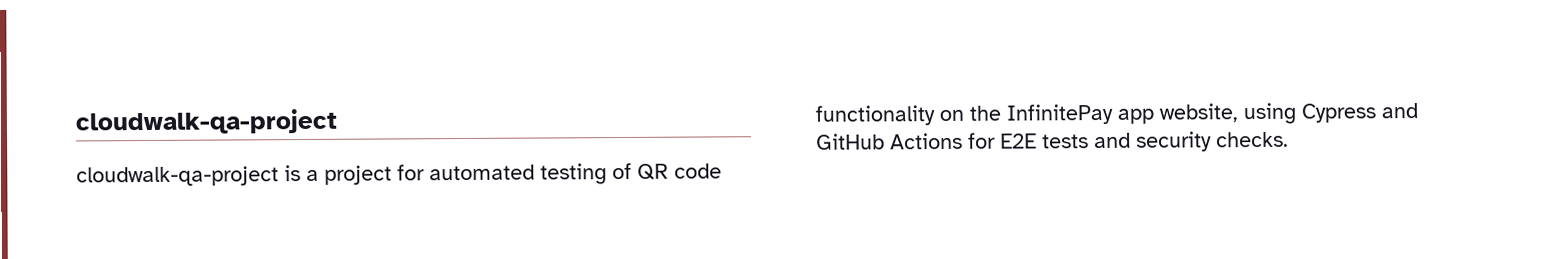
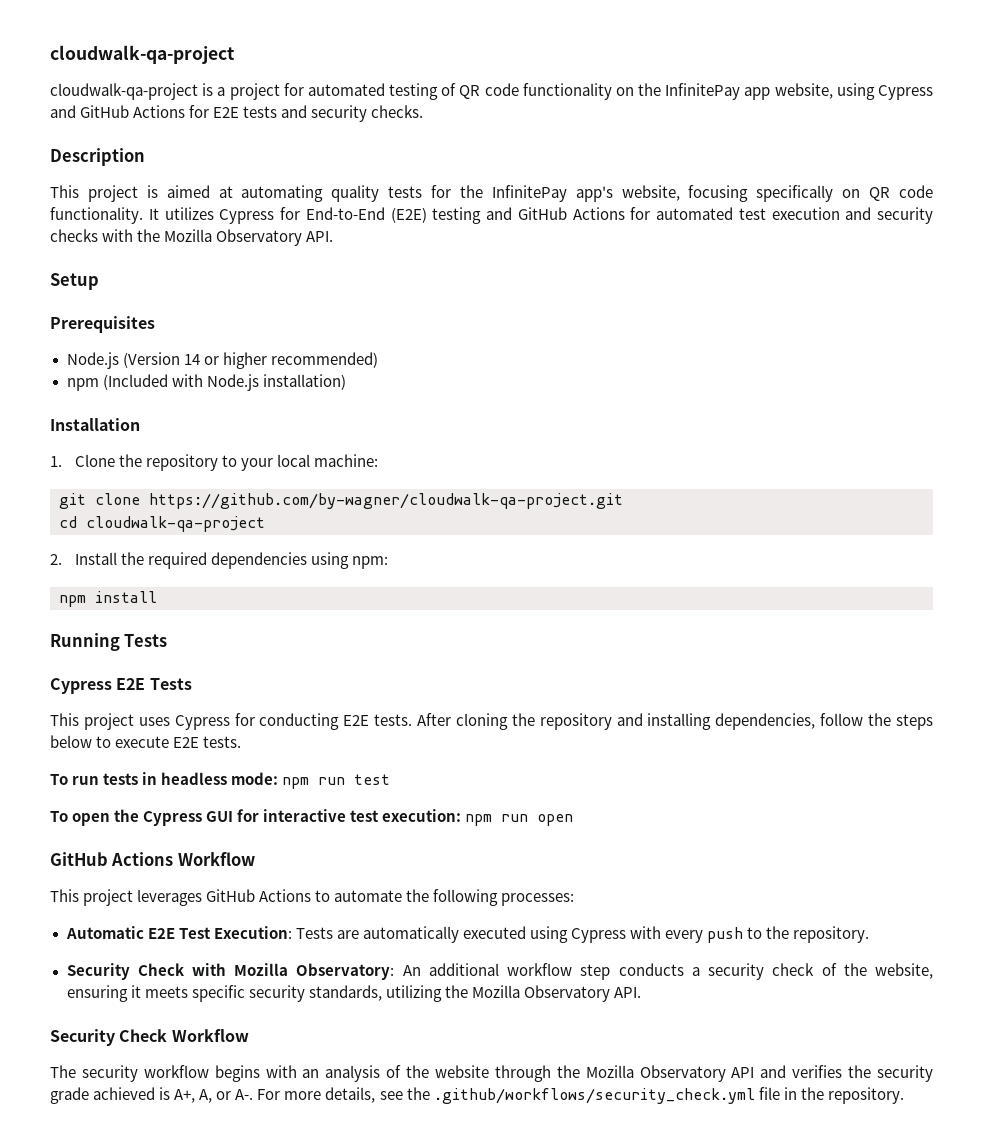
(1289, 139) none -> [50,148,145,166] [50,185,933,202] [50,207,933,224] [50,229,334,246] [50,273,99,290] [50,316,155,333] [66,352,378,369] [66,374,346,391] [50,418,140,431] [50,454,379,471] [59,493,623,509] [59,516,265,532] [50,552,389,569] [59,591,157,607] [50,633,168,651] [50,678,192,694] [50,713,933,730] [50,735,242,748] [50,772,391,789] [50,809,574,826] [50,852,255,866] [50,889,575,906] [65,926,870,943] [66,963,934,980] [66,985,641,1002] [50,1029,249,1046] [50,1065,934,1082] [50,1087,904,1104] // Description // This project is aimed at automating quality tests for the InfinitePay app's website, focusing specifically on QR code functionality. It utilizes Cypress for End-to-End (E2E) testing and GitHub Actions for automated test execution and security checks with the Mozilla Observatory API. // Setup // Prerequisites // Node.js (Version 14 or higher recommended) // npm (Included with Node.js installation) // Installation // 1. Clone the repository to your local machine: // git clone https://github.com/by-wagner/cloudwalk-qa-project.git // cd cloudwalk-qa-project // 2. Install the required dependencies using npm: // npm install // Running Tests // Cypress E2E Tests // This project uses Cypress for conducting E2E tests. After cloning the repository and installing dependencies, follow the steps below to execute E2E tests. // To run tests in headless mode: npm run test // To open the Cypress GUI for interactive test execution: npm run open // GitHub Actions Workflow // This project leverages GitHub Actions to automate the following processes: // Automatic E2E Test Execution: Tests are automatically executed using Cypress with every push to the repository. // Security Check with Mozilla Observatory: An additional workflow step conducts a security check of the website, ensuring it meets specific security standards, utilizing the Mozilla Observatory API. // Security Check Workflow // The security workflow begins with an analysis of the website through the Mozilla Observatory API and verifies the security grade achieved is A+, A, or A-. For more details, see the .github/workflows/security_check.yml file in the repository.

